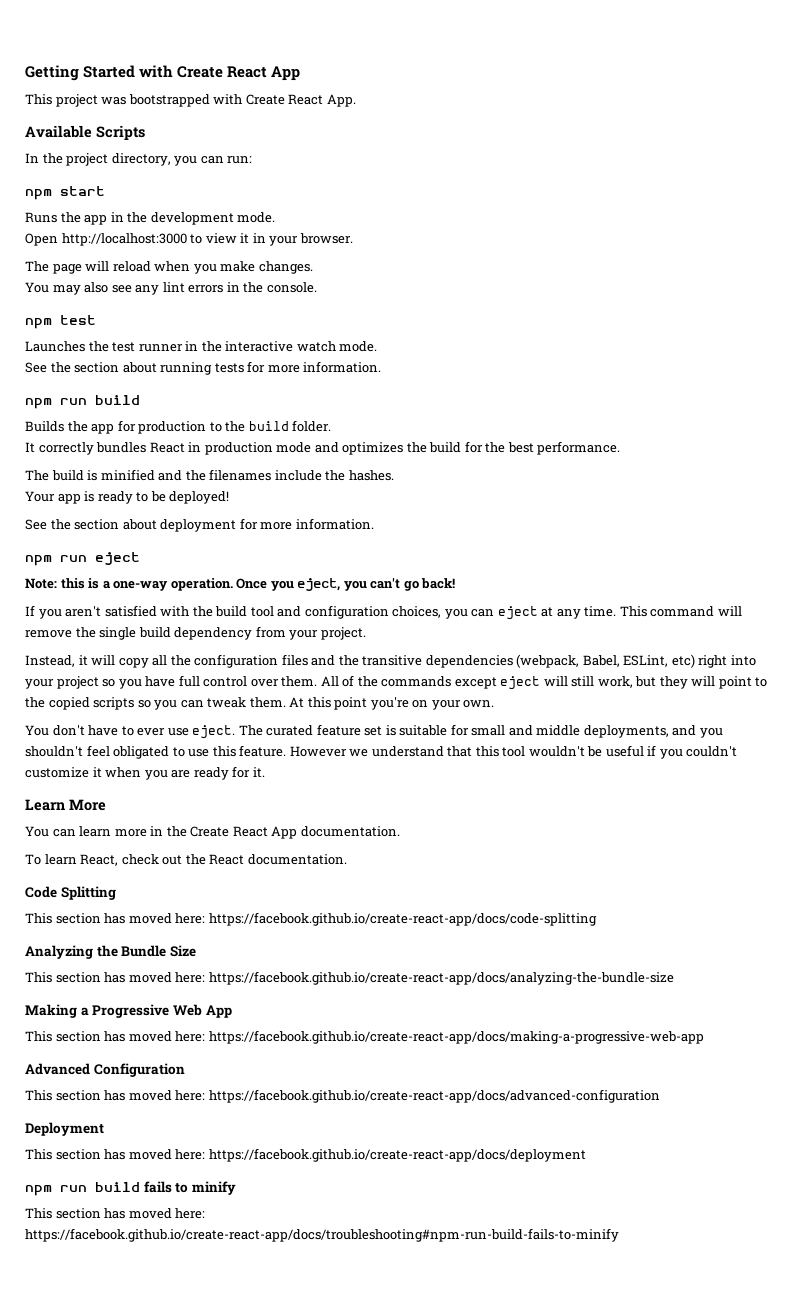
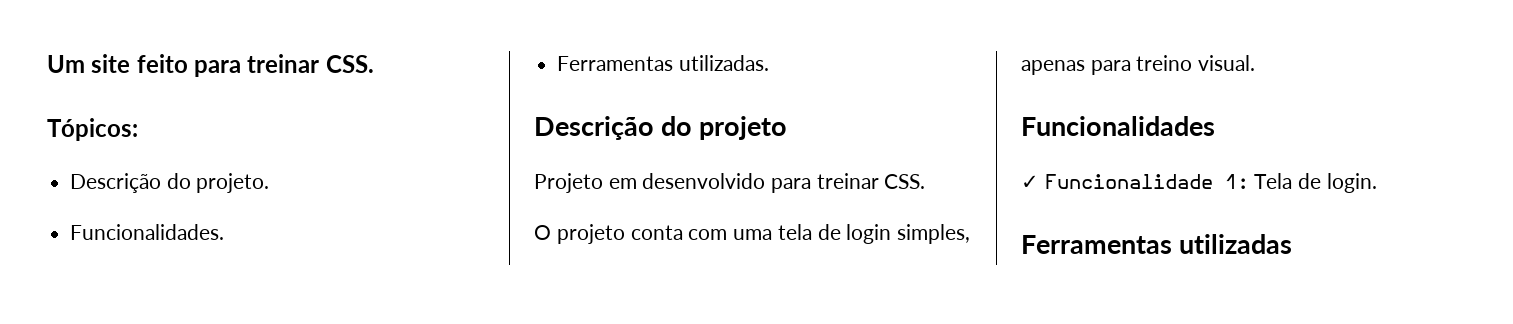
[25,65,301,81] [25,94,356,107] [25,125,145,140] [25,153,253,166] [25,186,105,200] [25,212,276,225] [25,233,353,246] [25,261,313,274] [25,282,317,295] [25,315,96,329] [25,341,378,352] [25,361,382,375] [25,395,140,409] [25,420,332,434] [25,441,621,455] [25,469,394,481] [25,491,230,504] [25,518,374,532] [25,552,140,566] [25,578,456,591] [25,605,742,620] [25,626,366,640] [25,654,756,668] [25,675,768,690] [25,697,495,710] [25,724,723,739] [25,745,738,759] [25,766,265,780] [25,799,106,811] [25,826,400,839] [25,854,347,866] [25,886,116,900] [25,912,597,926] [25,945,196,959] [25,971,674,985] [25,1004,232,1018] [25,1030,704,1044] [25,1063,185,1077] [25,1089,660,1103] [25,1122,104,1136] [25,1148,586,1162] [25,1181,236,1196] [25,1208,206,1219] [25,1228,619,1242] Getting Started with Create React App // This project was bootstrapped with Create React App. // Available Scripts // In the project directory, you can run: // npm start // Runs the app in the development mode. // Open http://localhost:3000 to view it in your browser. // The page will reload when you make changes. // You may also see any lint errors in the console. // npm test // Launches the test runner in the interactive watch mode. // See the section about running tests for more information. // npm run build // Builds the app for production to the build folder. // It correctly bundles React in production mode and optimizes the build for the best performance. // The build is minified and the filenames include the hashes. // Your app is ready to be deployed! // See the section about deployment for more information. // npm run eject // Note: this is a one-way operation. Once you eject, you can't go back! // If you aren't satisfied with the build tool and configuration choices, you can eject at any time. This command will remove the single build dependency from your project. // Instead, it will copy all the configuration files and the transitive dependencies (webpack, Babel, ESLint, etc) right into your project so you have full control over them. All of the commands except eject will still work, but they will point to the copied scripts so you can tweak them. At this point you're on your own. // You don't have to ever use eject. The curated feature set is suitable for small and middle deployments, and you shouldn't feel obligated to use this feature. However we understand that this tool wouldn't be useful if you couldn't customize it when you are ready for it. // Learn More // You can learn more in the Create React App documentation. // To learn React, check out the React documentation. // Code Splitting // This section has moved here: https://facebook.github.io/create-react-app/docs/code-splitting // Analyzing the Bundle Size // This section has moved here: https://facebook.github.io/create-react-app/docs/analyzing-the-bundle-size // Making a Progressive Web App // This section has moved here: https://facebook.github.io/create-react-app/docs/making-a-progressive-web-app // Advanced Configuration // This section has moved here: https://facebook.github.io/create-react-app/docs/advanced-configuration // Deployment // This section has moved here: https://facebook.github.io/create-react-app/docs/deployment // npm run build fails to minify // This section has moved here: https://facebook.github.io/create-react-app/docs/troubleshooting#npm-run-build-fails-to-minify -> [47,54,374,77] [47,118,138,141] [70,173,270,193] [70,224,225,240] [557,55,769,71] [534,116,788,140] [534,173,926,193] [534,224,970,244] [1021,55,1256,75] [1021,116,1215,136] [1021,173,1377,193] [1021,234,1293,254] Um site feito para treinar CSS. // Tópicos: // Descrição do projeto. // Funcionalidades. // Ferramentas utilizadas. // Descrição do projeto // Projeto em desenvolvido para treinar CSS. // O projeto conta com uma tela de login simples, apenas para treino visual. // Funcionalidades // ✓ Funcionalidade 1: Tela de login. // Ferramentas utilizadas

